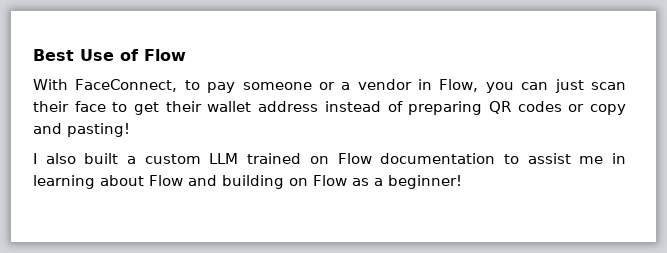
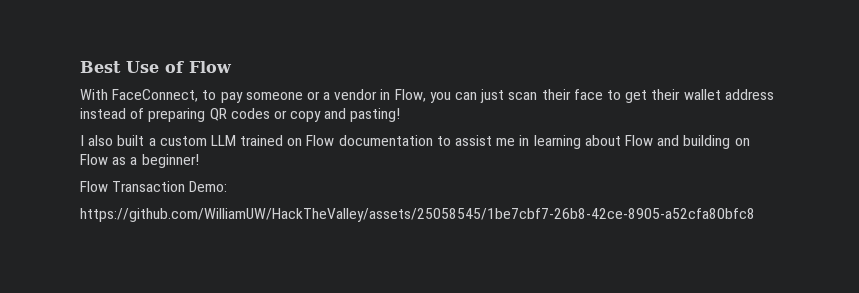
(462, 182) none -> [80,181,228,192] [80,208,755,222] // Flow Transaction Demo: // https://github.com/WilliamUW/HackTheValley/assets/25058545/1be7cbf7-26b8-42ce-8905-a52cfa80bfc8

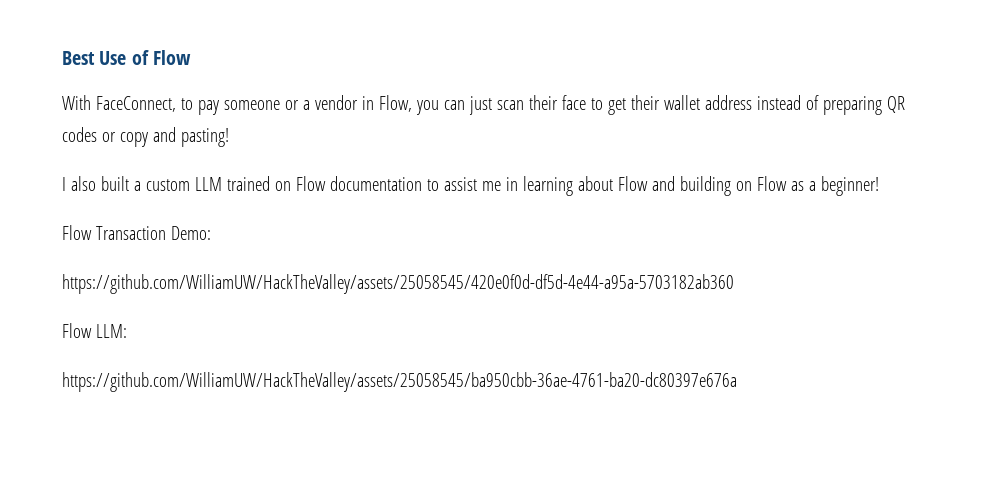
[80,208,755,222] https://github.com/WilliamUW/HackTheValley/assets/25058545/1be7cbf7-26b8-42ce-8905-a52cfa80bfc8 -> [62,274,734,294] [62,323,127,338] [62,372,737,392] https://github.com/WilliamUW/HackTheValley/assets/25058545/420e0f0d-df5d-4e44-a95a-5703182ab360 // Flow LLM: // https://github.com/WilliamUW/HackTheValley/assets/25058545/ba950cbb-36ae-4761-ba20-dc80397e676a

